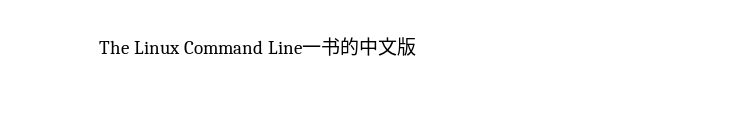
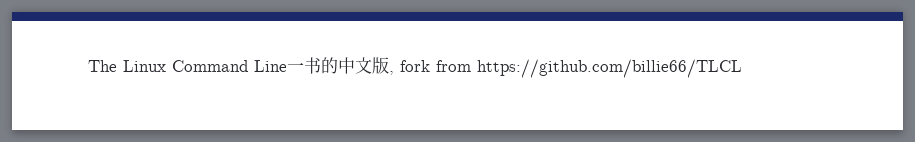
(417, 46) none -> [389,59,742,78] , fork from https://github.com/billie66/TLCL

